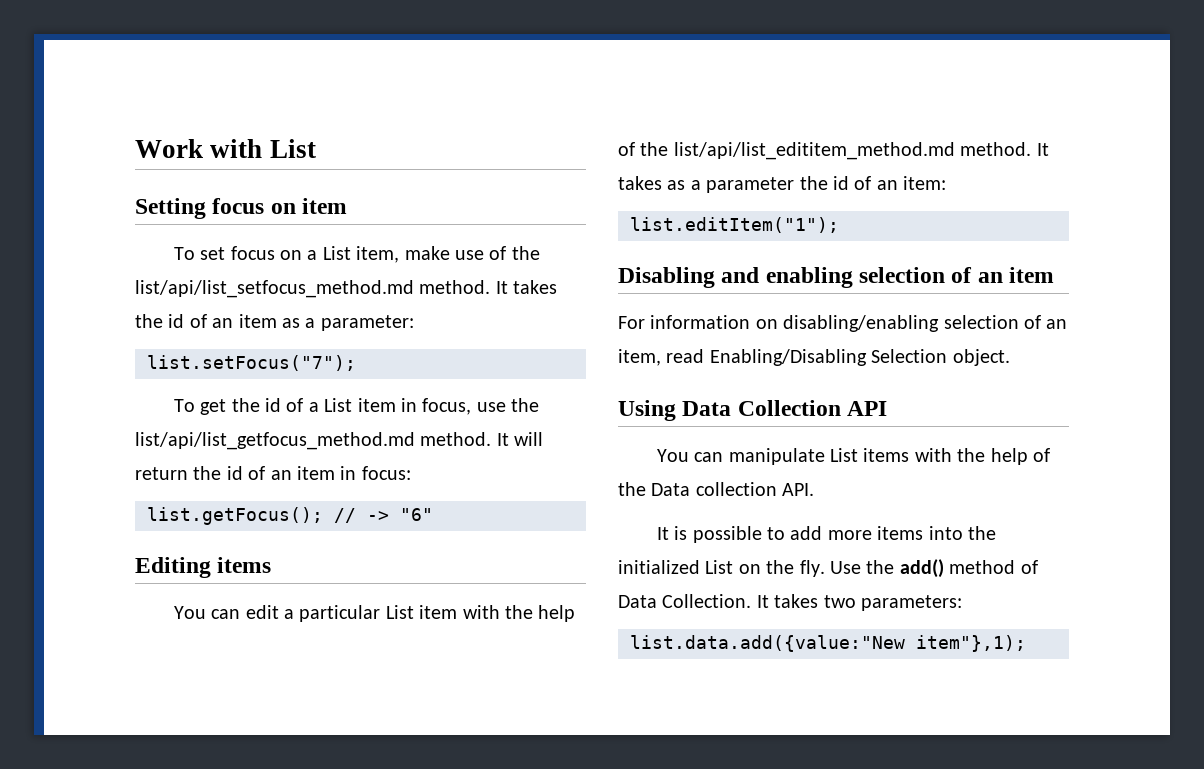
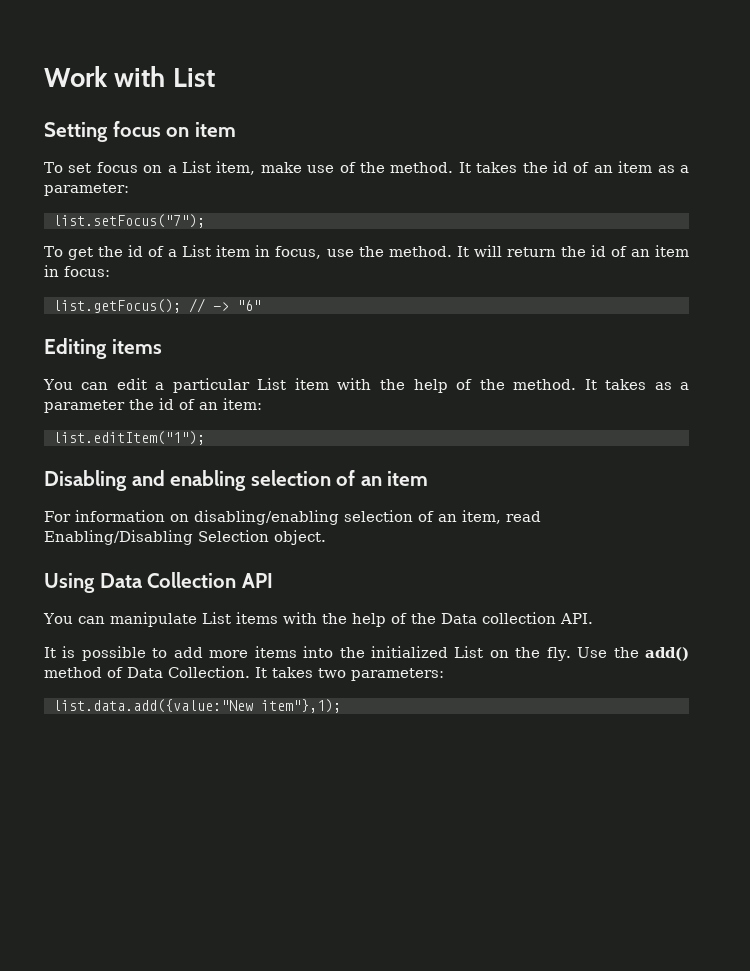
[135,280,414,298] list/api/list_setfocus_method.md -> (385, 167) none
[135,432,415,450] list/api/list_getfocus_method.md -> (384, 251) none
[673,142,955,160] list/api/list_edititem_method.md -> (505, 384) none

